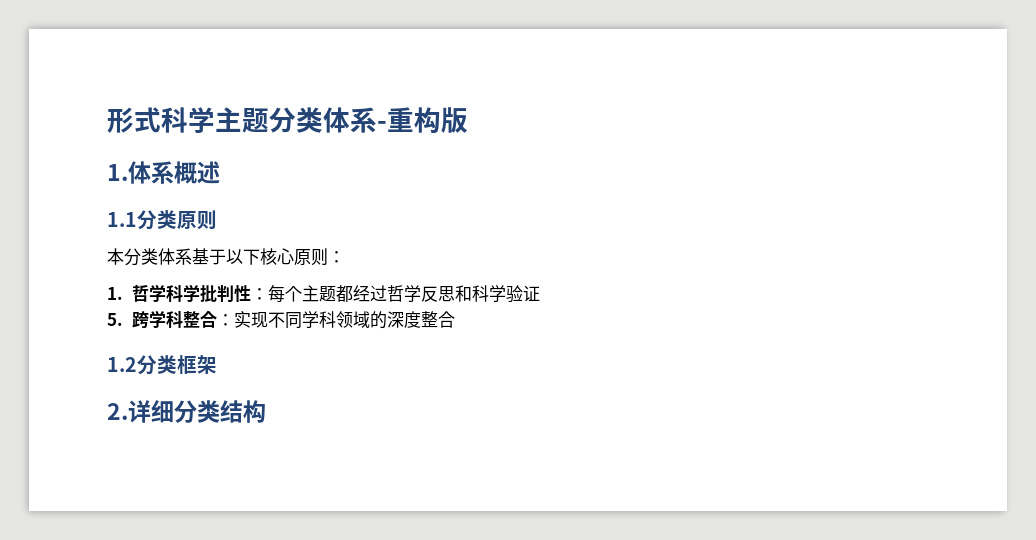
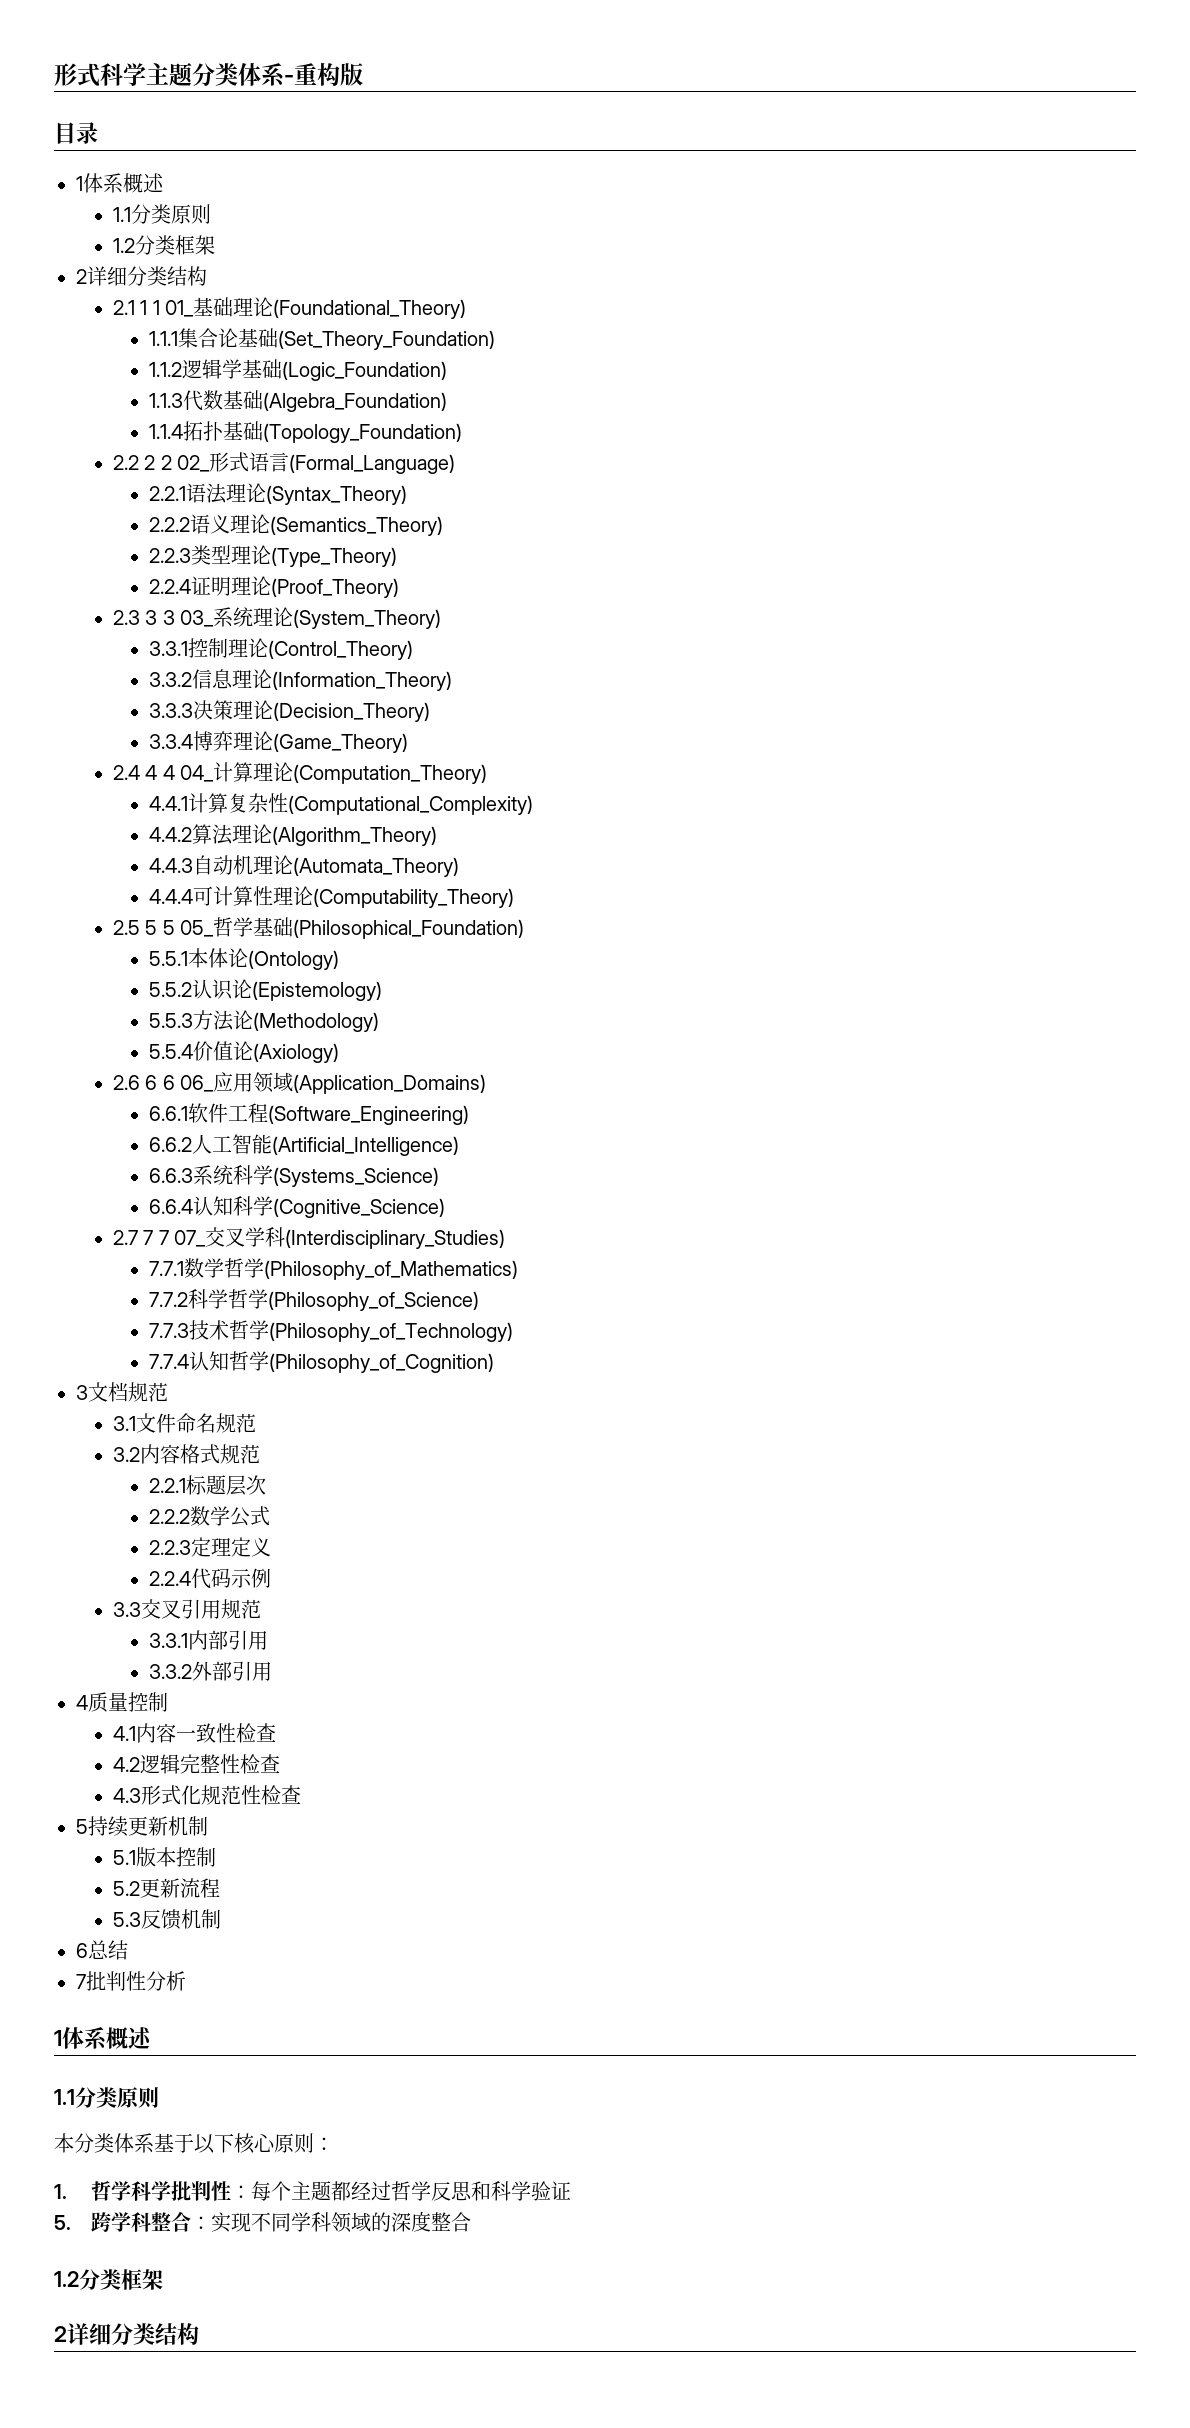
[107,164,128,181] 1. -> [54,122,98,144] [76,173,164,193] [112,204,211,224] [112,235,215,255] [76,266,207,286] [112,297,466,319] [149,328,496,350] [149,359,448,381] [149,390,448,412] [149,421,463,443] [112,452,455,474] [149,483,408,505] [149,514,444,536] [149,545,398,567] [149,576,400,598] [112,607,441,629] [149,638,414,660] [149,669,453,691] [149,700,431,722] [149,731,409,753] [112,762,487,784] [149,793,534,815] [149,824,438,846] [149,855,460,877] [149,886,515,908] [112,917,524,939] [149,948,340,970] [149,979,383,1001] [149,1010,380,1032] [149,1041,340,1063] [112,1072,486,1094] [149,1103,470,1125] [149,1134,460,1156] [149,1165,440,1187] [149,1196,446,1218] [112,1227,505,1249] [149,1258,519,1280] [149,1289,480,1311] [149,1320,514,1342] [149,1351,495,1373] [76,1382,168,1402] [112,1413,256,1433] [112,1444,260,1464] [149,1475,267,1496] [149,1506,271,1527] [149,1537,272,1557] [149,1568,272,1589] [112,1599,261,1619] [149,1630,269,1650] [149,1661,273,1681] [76,1692,168,1712] [112,1723,276,1743] [112,1754,280,1774] [112,1785,301,1805] [76,1816,208,1837] [112,1847,216,1867] [112,1878,220,1898] [112,1909,221,1930] [76,1940,128,1960] [76,1971,186,1991] [54,2030,62,2046] 目录 // 1体系概述 // 1.1分类原则 // 1.2分类框架 // 2详细分类结构 // 2.1 1 1 01_基础理论(Foundational_Theory) // 1.1.1集合论基础(Set_Theory_Foundation) // 1.1.2逻辑学基础(Logic_Foundation) // 1.1.3代数基础(Algebra_Foundation) // 1.1.4拓扑基础(Topology_Foundation) // 2.2 2 2 02_形式语言(Formal_Language) // 2.2.1语法理论(Syntax_Theory) // 2.2.2语义理论(Semantics_Theory) // 2.2.3类型理论(Type_Theory) // 2.2.4证明理论(Proof_Theory) // 2.3 3 3 03_系统理论(System_Theory) // 3.3.1控制理论(Control_Theory) // 3.3.2信息理论(Information_Theory) // 3.3.3决策理论(Decision_Theory) // 3.3.4博弈理论(Game_Theory) // 2.4 4 4 04_计算理论(Computation_Theory) // 4.4.1计算复杂性(Computational_Complexity) // 4.4.2算法理论(Algorithm_Theory) // 4.4.3自动机理论(Automata_Theory) // 4.4.4可计算性理论(Computability_Theory) // 2.5 5 5 05_哲学基础(Philosophical_Foundation) // 5.5.1本体论(Ontology) // 5.5.2认识论(Epistemology) // 5.5.3方法论(Methodology) // 5.5.4价值论(Axiology) // 2.6 6 6 06_应用领域(Application_Domains) // 6.6.1软件工程(Software_Engineering) // 6.6.2人工智能(Artificial_Intelligence) // 6.6.3系统科学(Systems_Science) // 6.6.4认知科学(Cognitive_Science) // 2.7 7 7 07_交叉学科(Interdisciplinary_Studies) // 7.7.1数学哲学(Philosophy_of_Mathematics) // 7.7.2科学哲学(Philosophy_of_Science) // 7.7.3技术哲学(Philosophy_of_Technology) // 7.7.4认知哲学(Philosophy_of_Cognition) // 3文档规范 // 3.1文件命名规范 // 3.2内容格式规范 // 2.2.1标题层次 // 2.2.2数学公式 // 2.2.3定理定义 // 2.2.4代码示例 // 3.3交叉引用规范 // 3.3.1内部引用 // 3.3.2外部引用 // 4质量控制 // 4.1内容一致性检查 // 4.2逻辑完整性检查 // 4.3形式化规范性检查 // 5持续更新机制 // 5.1版本控制 // 5.2更新流程 // 5.3反馈机制 // 6总结 // 7批判性分析 // 1
[107,403,128,420] 2. -> [54,2326,67,2342] 2

